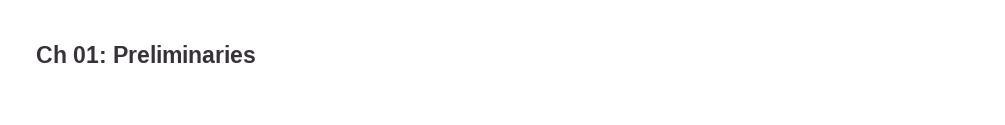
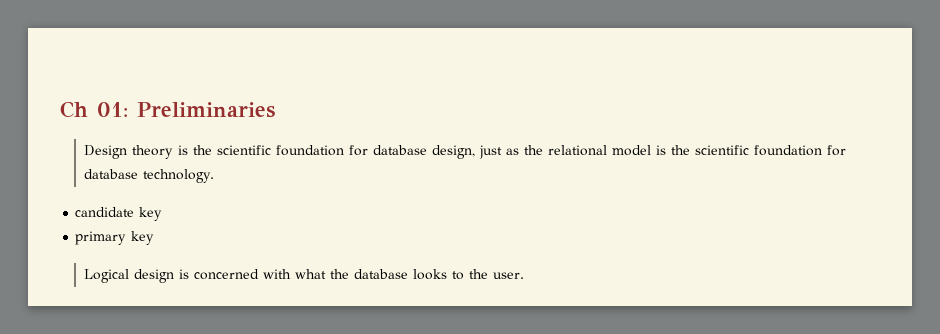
(257, 54) none -> [83,145,846,159] [83,169,215,183] [75,207,163,221] [75,231,155,245] [83,269,524,283] // Design theory is the scientific foundation for database design, just as the relational model is the scientific foundation for database technology. // candidate key // primary key // Logical design is concerned with what the database looks to the user.

